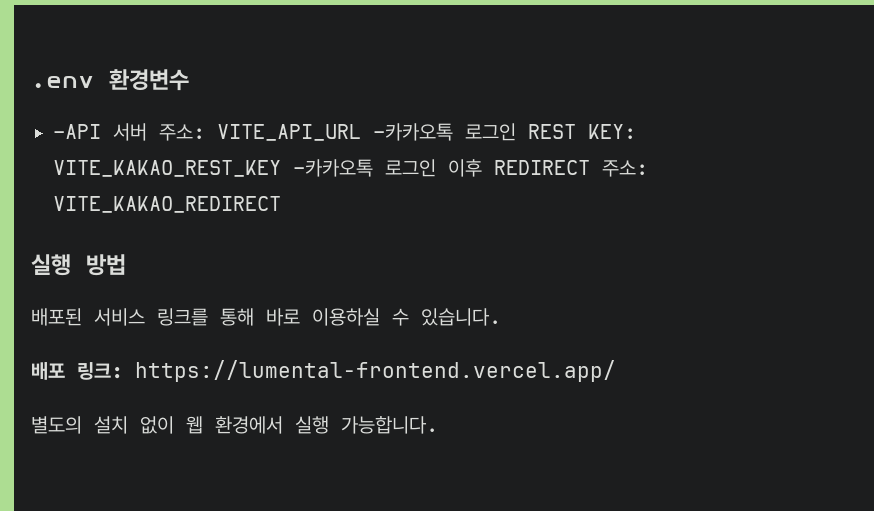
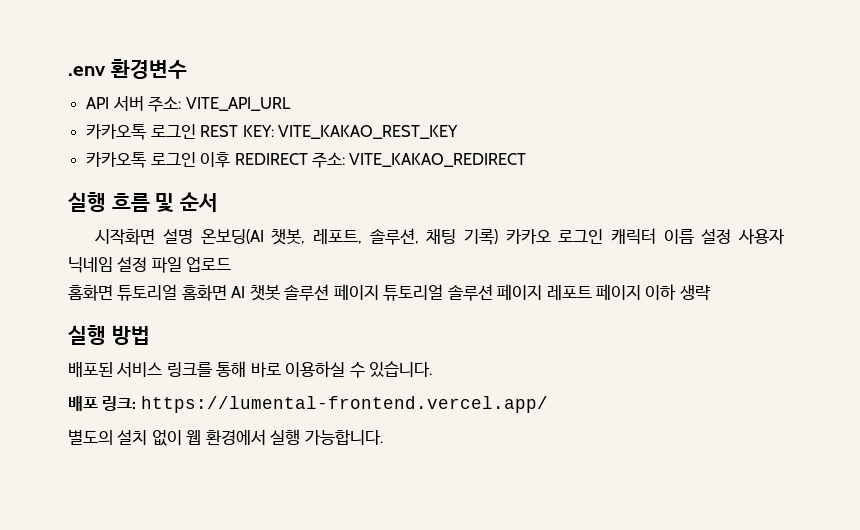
[53,124,101,139] -API -> [86,97,110,109] API
[373,123,453,141] -카카오톡 -> [86,124,147,140] // 카카오톡
[293,159,373,177] -카카오톡 -> [86,152,147,168] // 카카오톡
(281, 204) none -> [68,192,218,213] [95,228,785,245] [68,257,232,273] [68,284,710,301] // 실행 흐름 및 순서 // 시작화면 설명 온보딩(AI 챗봇, 레포트, 솔루션, 채팅 기록) 카카오 로그인 캐릭터 이름 설정 사용자 닉네임 설정 파일 업로드 // 홈화면 튜토리얼 홈화면 AI 챗봇 솔루션 페이지 튜토리얼 솔루션 페이지 레포트 페이지 이하 생략

